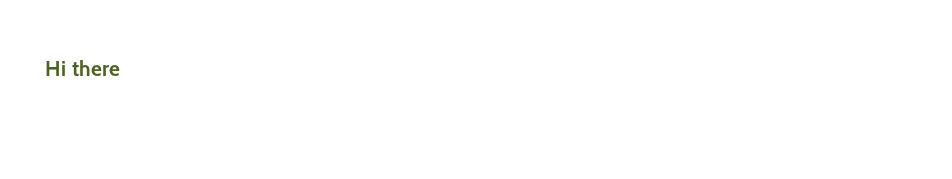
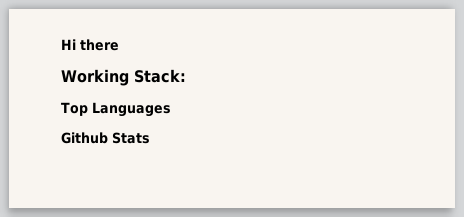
(120, 68) none -> [61,69,186,86] [61,102,171,117] [61,132,150,144] // Working Stack: // Top Languages // Github Stats

